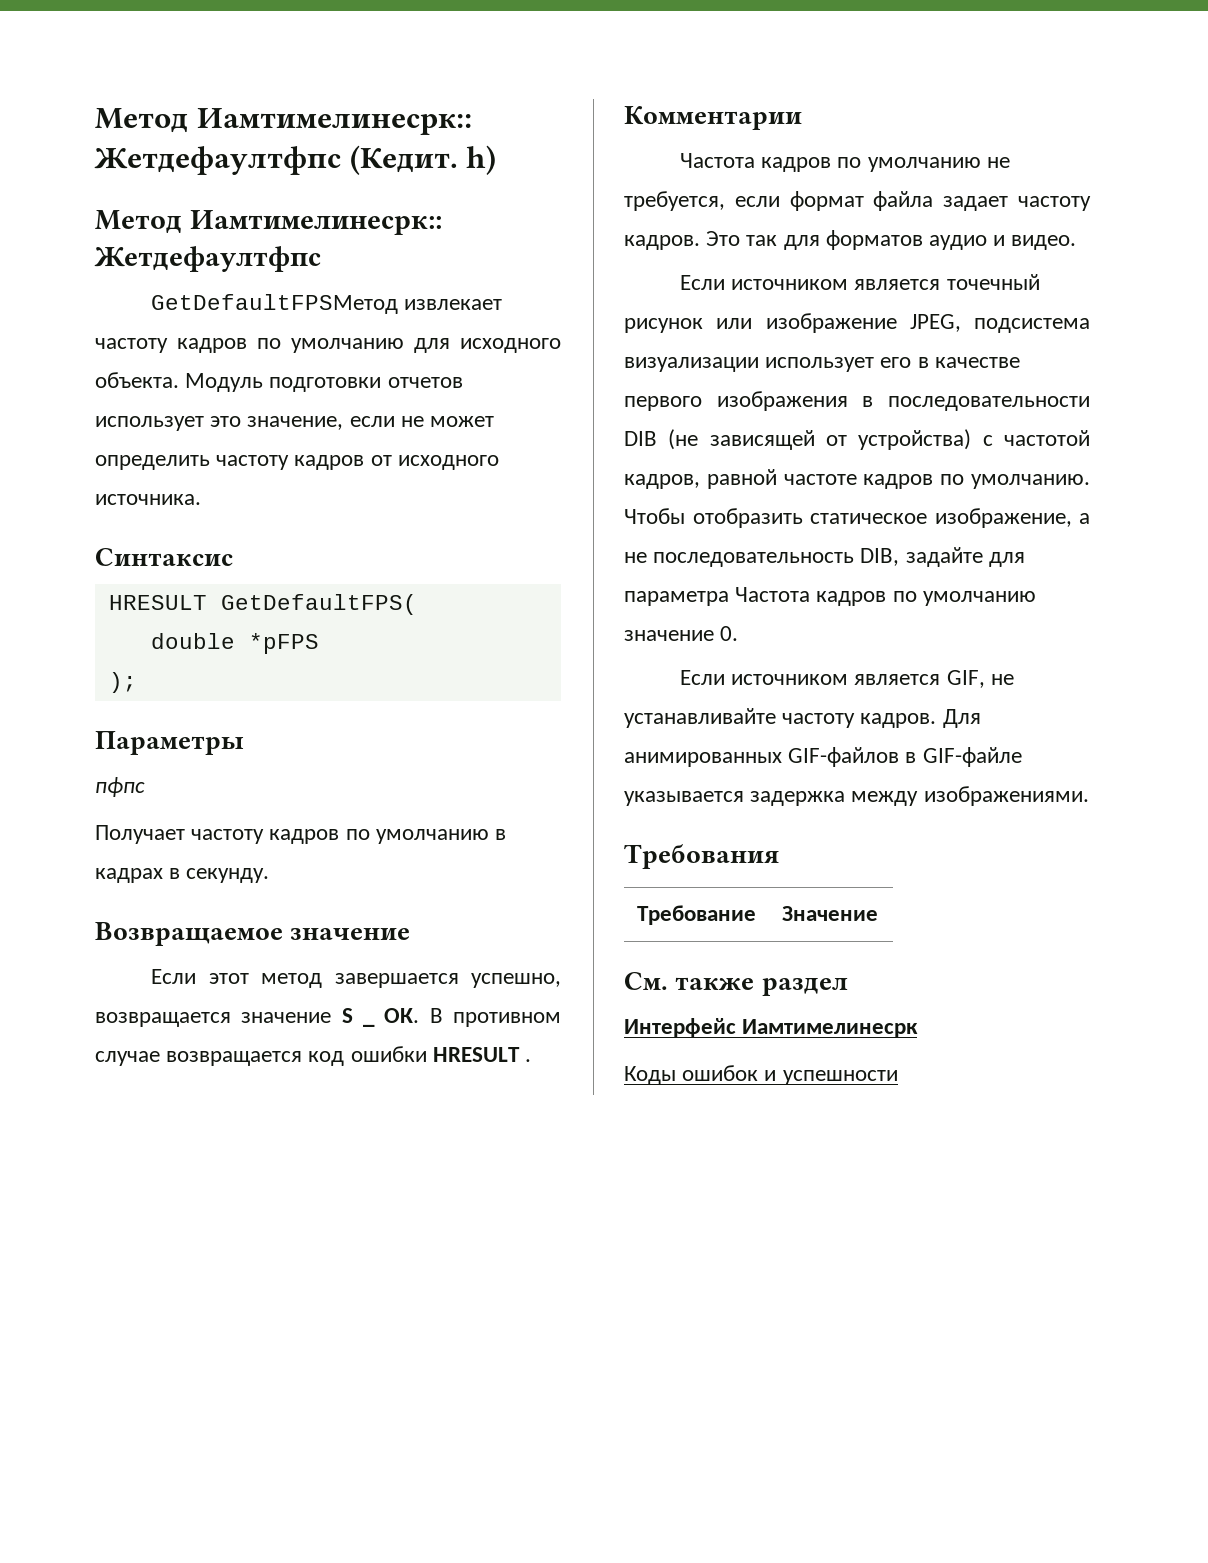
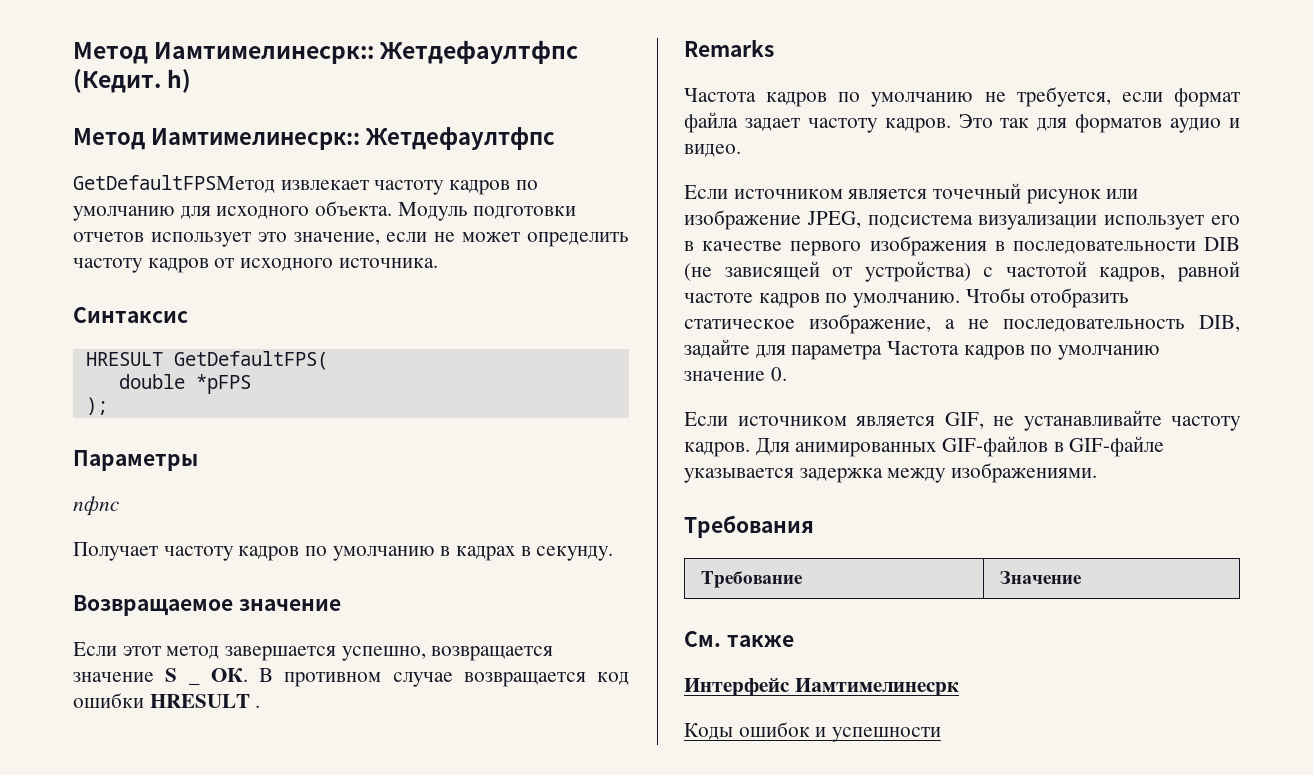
[624,106,802,130] Комментарии -> [684,40,774,57] Remarks
[761,977,848,996] раздел -> (794, 641) none

